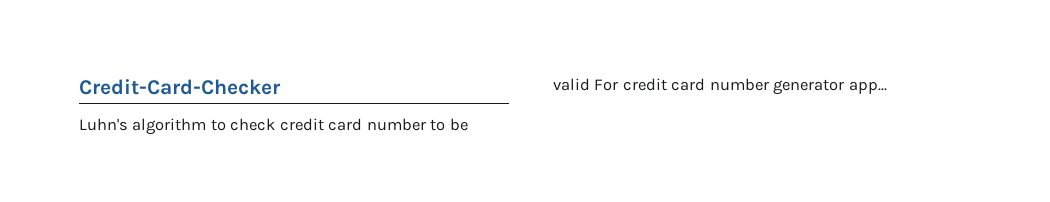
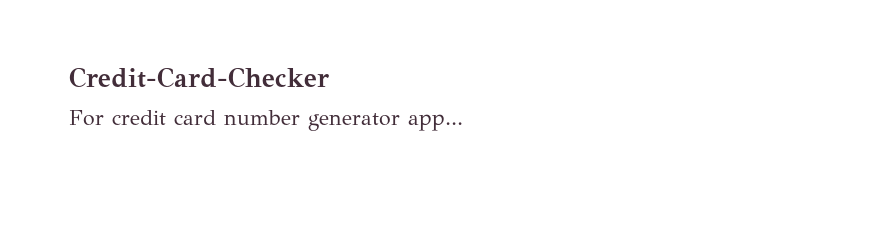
[79,118,468,135] [553,78,590,91] Luhn's algorithm to check credit card number to be valid -> (329, 77) none

